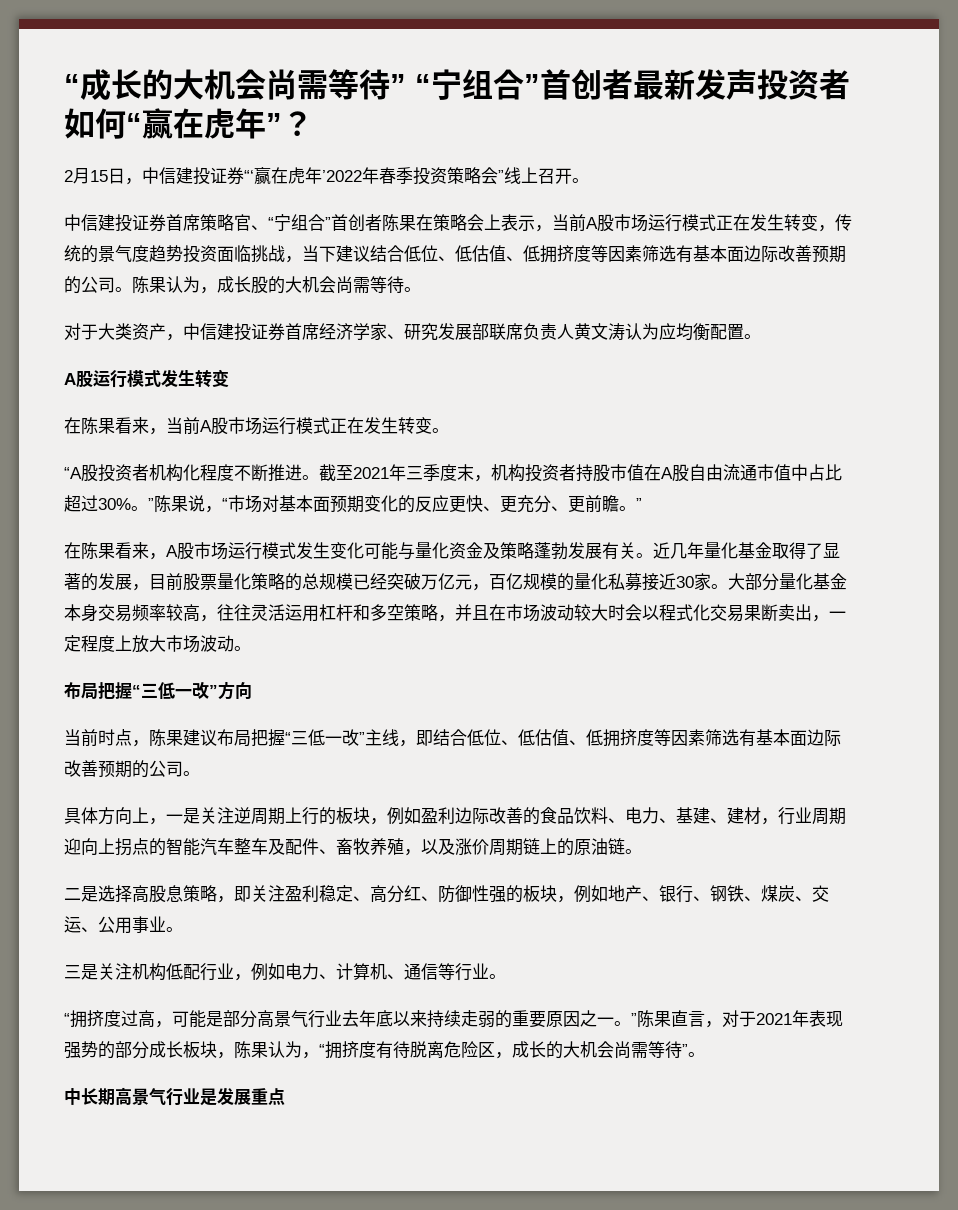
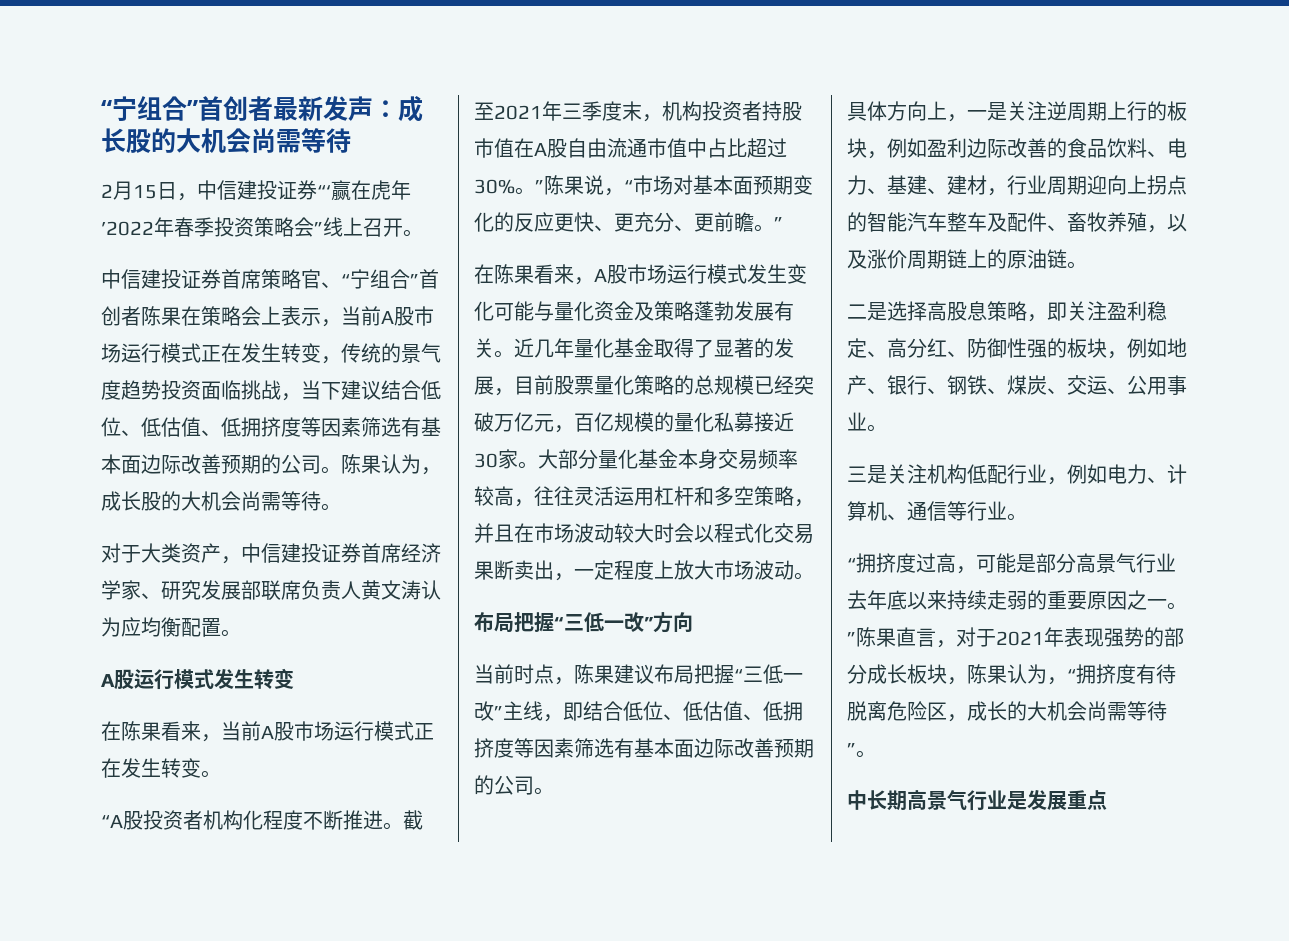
[64,69,431,100] “成长的大机会尚需等待” “ -> [101,100,112,118] “
[757,69,850,100] [64,108,313,139] 投资者如何“赢在虎年”？ -> [373,96,423,122] [101,128,351,153] ：成长股的大机会尚需等待

